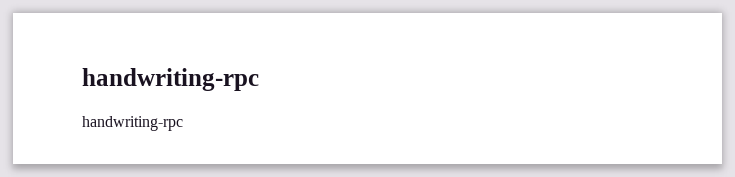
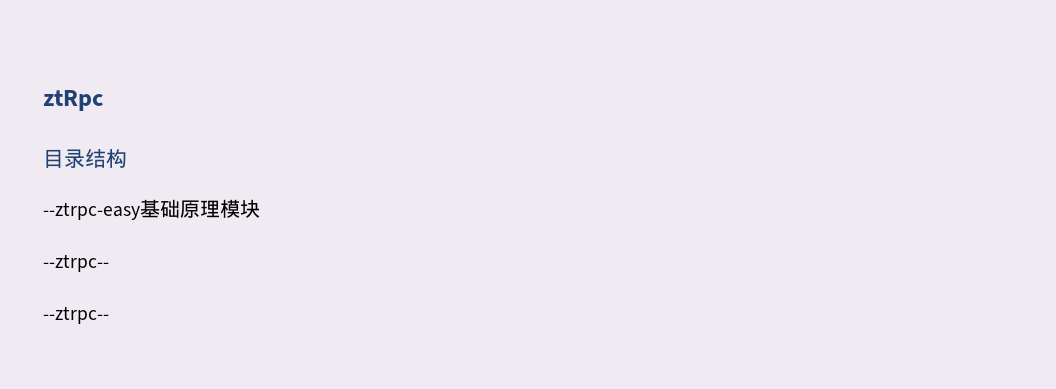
[82,68,259,91] [82,116,183,131] handwriting-rpc // handwriting-rpc -> [43,90,103,111] [43,149,127,168] [43,199,260,220] [43,254,109,272] [43,306,109,324] ztRpc // 目录结构 // --ztrpc-easy基础原理模块 // --ztrpc-- // --ztrpc--

